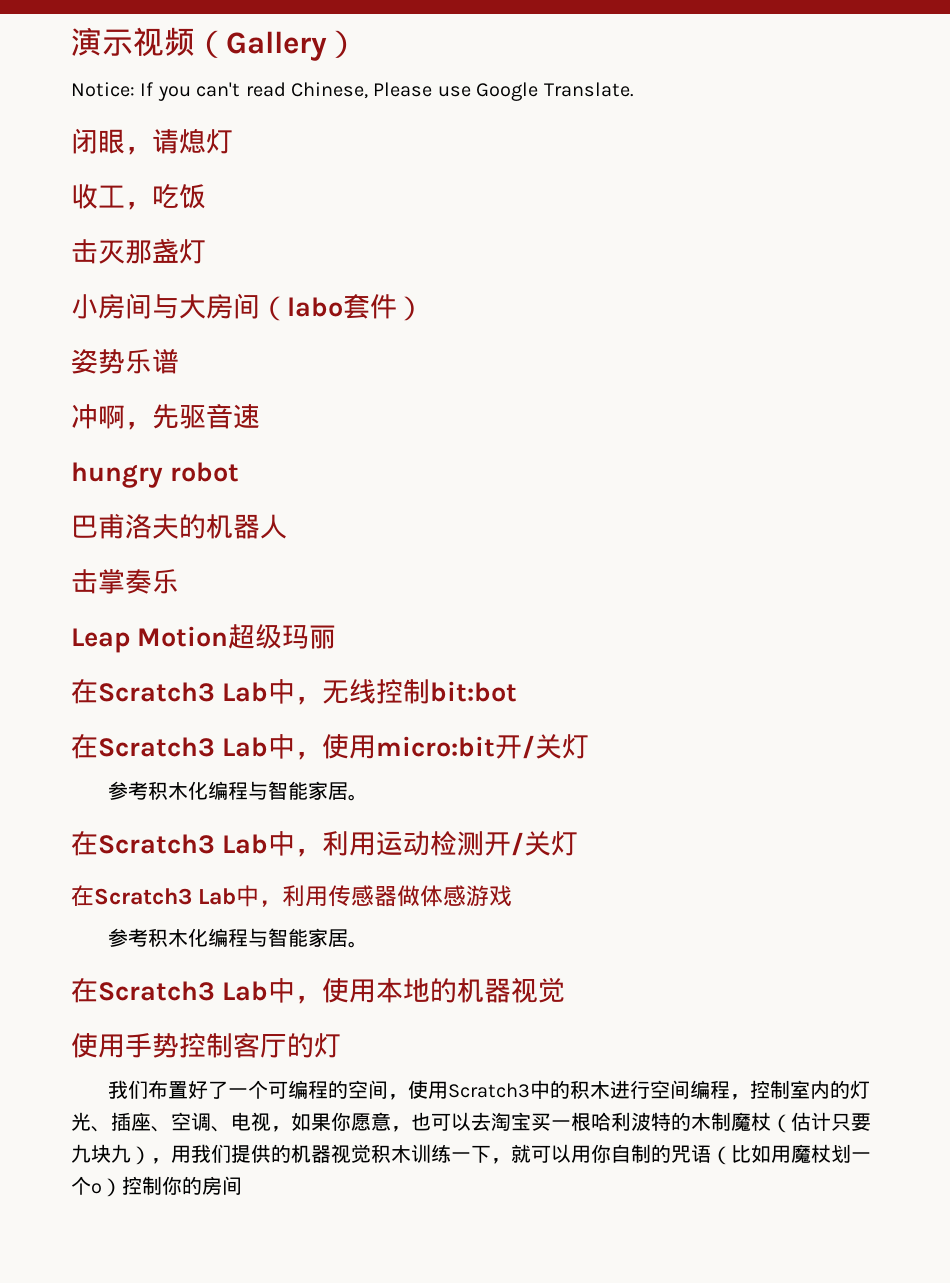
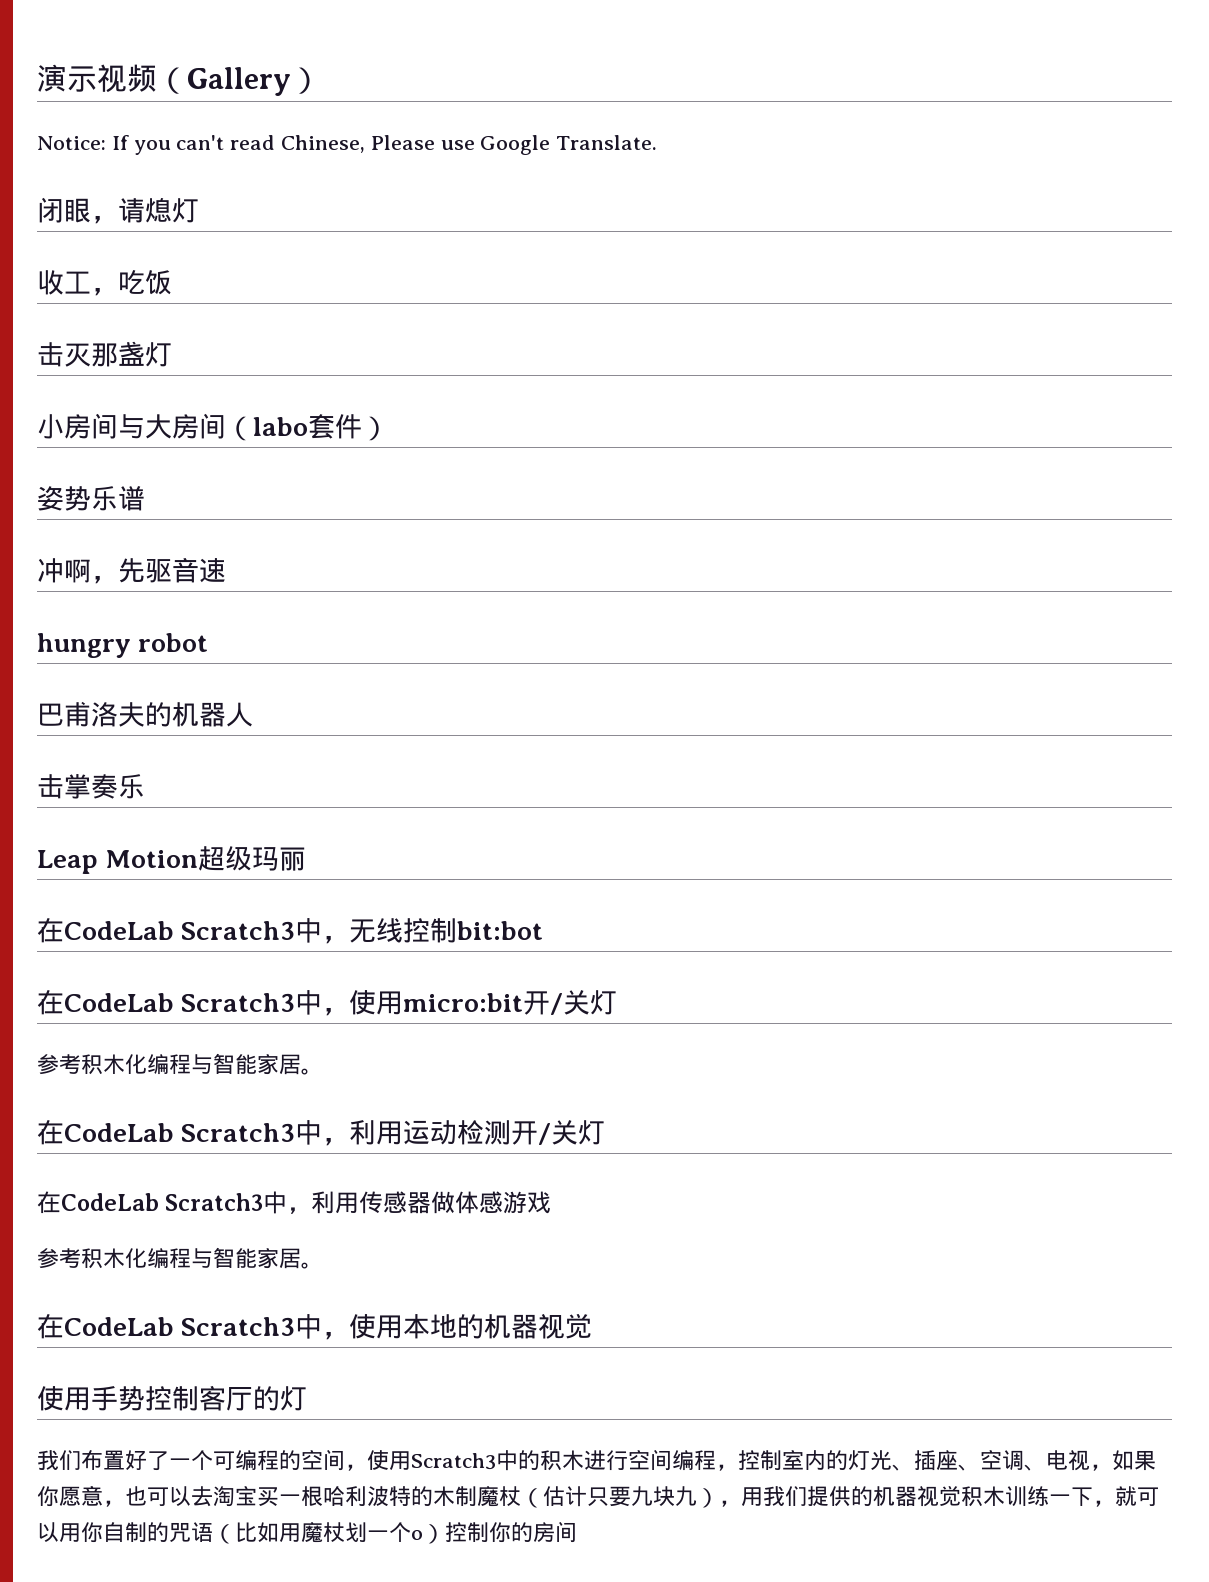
[98,682,269,702] Scratch3 Lab -> [64,921,296,940] CodeLab Scratch3
[98,737,269,757] Scratch3 Lab -> [64,993,296,1012] CodeLab Scratch3
[98,834,269,854] Scratch3 Lab -> [64,1123,296,1142] CodeLab Scratch3
[94,888,237,905] Scratch3 Lab -> [61,1193,264,1211] CodeLab Scratch3
[98,981,269,1001] Scratch3 Lab -> [64,1317,296,1336] CodeLab Scratch3

